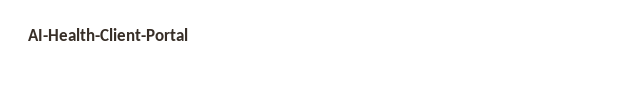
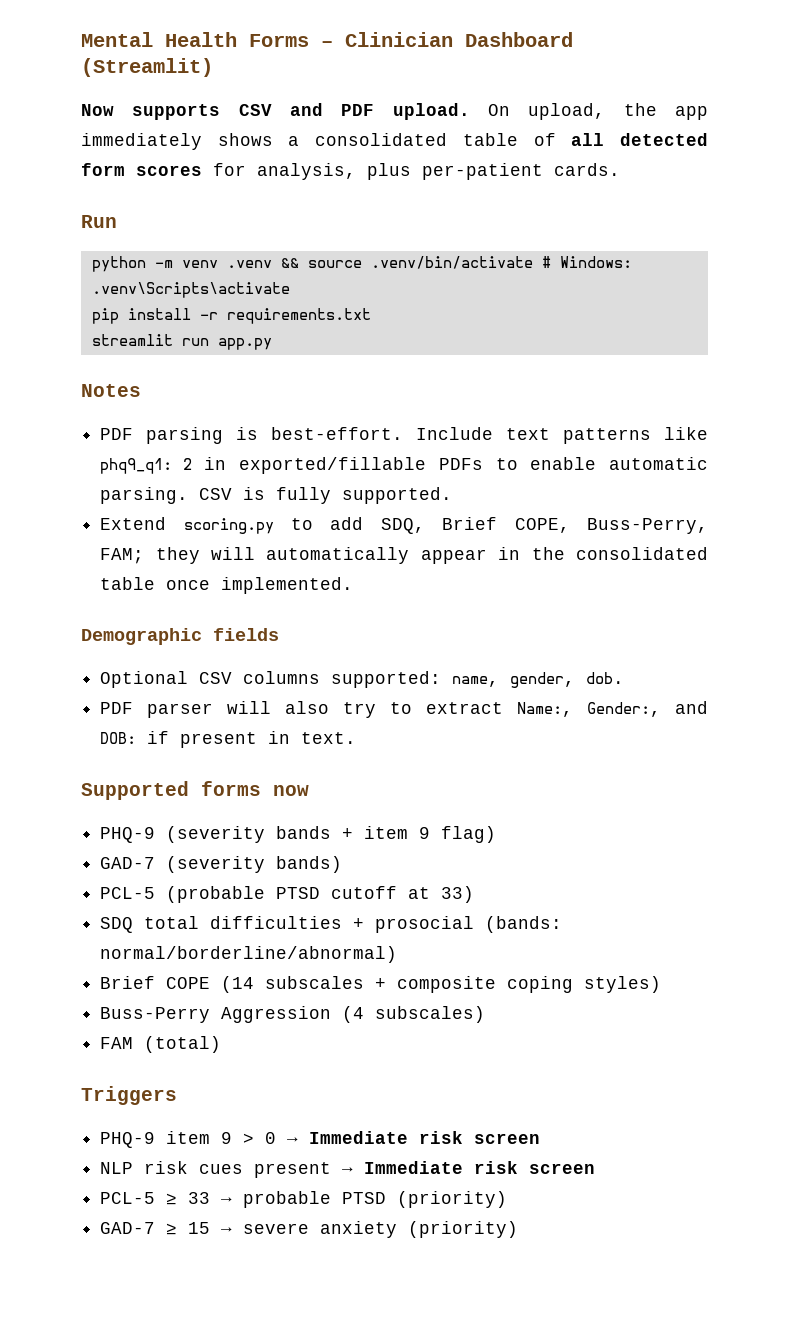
[28,28,188,41] AI-Health-Client-Portal -> [81,32,573,47] [81,58,213,77] [81,103,708,120] [81,133,708,150] [81,163,620,180] [81,215,117,228] [91,256,632,272] [91,282,290,298] [91,308,371,324] [91,334,272,350] [81,384,141,397] [100,427,708,444] [100,457,709,474] [100,487,453,504] [100,517,709,534] [100,547,709,564] [100,577,354,594] [81,628,279,645] [100,671,625,688] [100,701,708,718] [100,731,357,748] [81,781,309,800] [100,826,497,843] [100,856,343,873] [100,886,475,903] [100,916,563,933] [100,946,398,963] [100,976,662,993] [100,1006,486,1023] [100,1036,222,1053] [81,1086,177,1105] [100,1131,541,1148] [100,1161,596,1178] [100,1191,508,1208] [100,1221,519,1238] Mental Health Forms – Clinician Dashboard (Streamlit) // Now supports CSV and PDF upload. On upload, the app immediately shows a consolidated table of all detected form scores for analysis, plus per-patient cards. // Run // python -m venv .venv && source .venv/bin/activate # Windows: .venv\Scripts\activate // pip install -r requirements.txt // streamlit run app.py // Notes // PDF parsing is best-effort. Include text patterns like phq9_q1: 2 in exported/fillable PDFs to enable automatic parsing. CSV is fully supported. // Extend scoring.py to add SDQ, Brief COPE, Buss-Perry, FAM; they will automatically appear in the consolidated table once implemented. // Demographic fields // Optional CSV columns supported: name, gender, dob. // PDF parser will also try to extract Name:, Gender:, and DOB: if present in text. // Supported forms now // PHQ-9 (severity bands + item 9 flag) // GAD-7 (severity bands) // PCL-5 (probable PTSD cutoff at 33) // SDQ total difficulties + prosocial (bands: normal/borderline/abnormal) // Brief COPE (14 subscales + composite coping styles) // Buss-Perry Aggression (4 subscales) // FAM (total) // Triggers // PHQ-9 item 9 > 0 → Immediate risk screen // NLP risk cues present → Immediate risk screen // PCL-5 ≥ 33 → probable PTSD (priority) // GAD-7 ≥ 15 → severe anxiety (priority)

